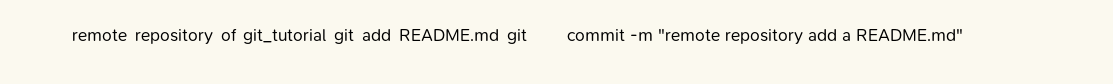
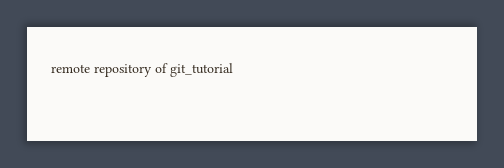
[334,28,963,45] git add README.md git commit -m "remote repository add a README.md" -> (233, 70) none

